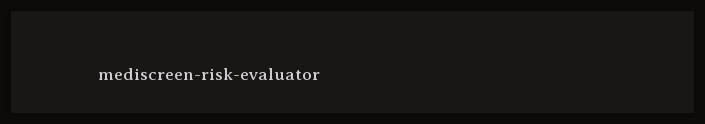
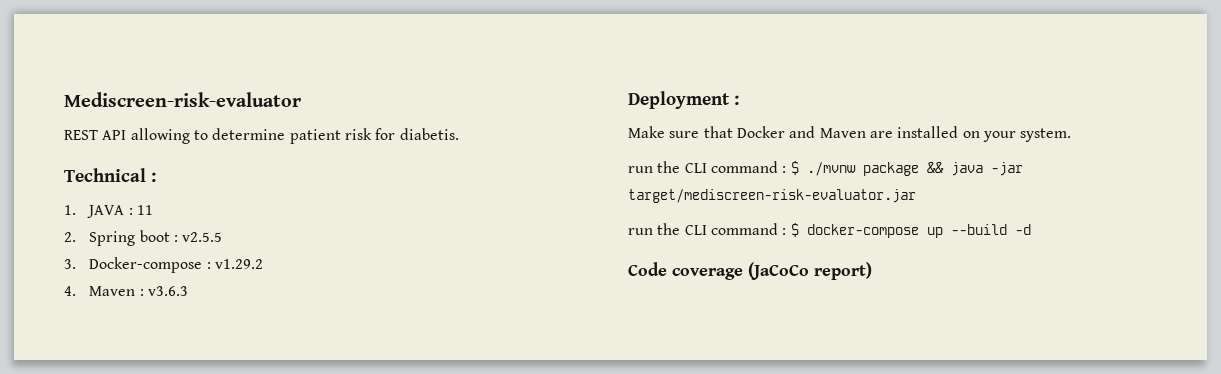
[98,68,320,80] mediscreen-risk-evaluator -> [64,92,301,107] [64,128,459,144] [64,168,156,182] [64,205,153,218] [64,230,223,246] [64,257,263,273] [64,286,188,296] [628,91,739,109] [628,126,1072,142] [628,161,1023,176] [628,189,916,203] [628,223,1031,238] [628,262,872,280] Mediscreen-risk-evaluator // REST API allowing to determine patient risk for diabetis. // Technical : // 1. JAVA : 11 // 2. Spring boot : v2.5.5 // 3. Docker-compose : v1.29.2 // 4. Maven : v3.6.3 // Deployment : // Make sure that Docker and Maven are installed on your system. // run the CLI command : $ ./mvnw package && java -jar target/mediscreen-risk-evaluator.jar // run the CLI command : $ docker-compose up --build -d // Code coverage (JaCoCo report)

